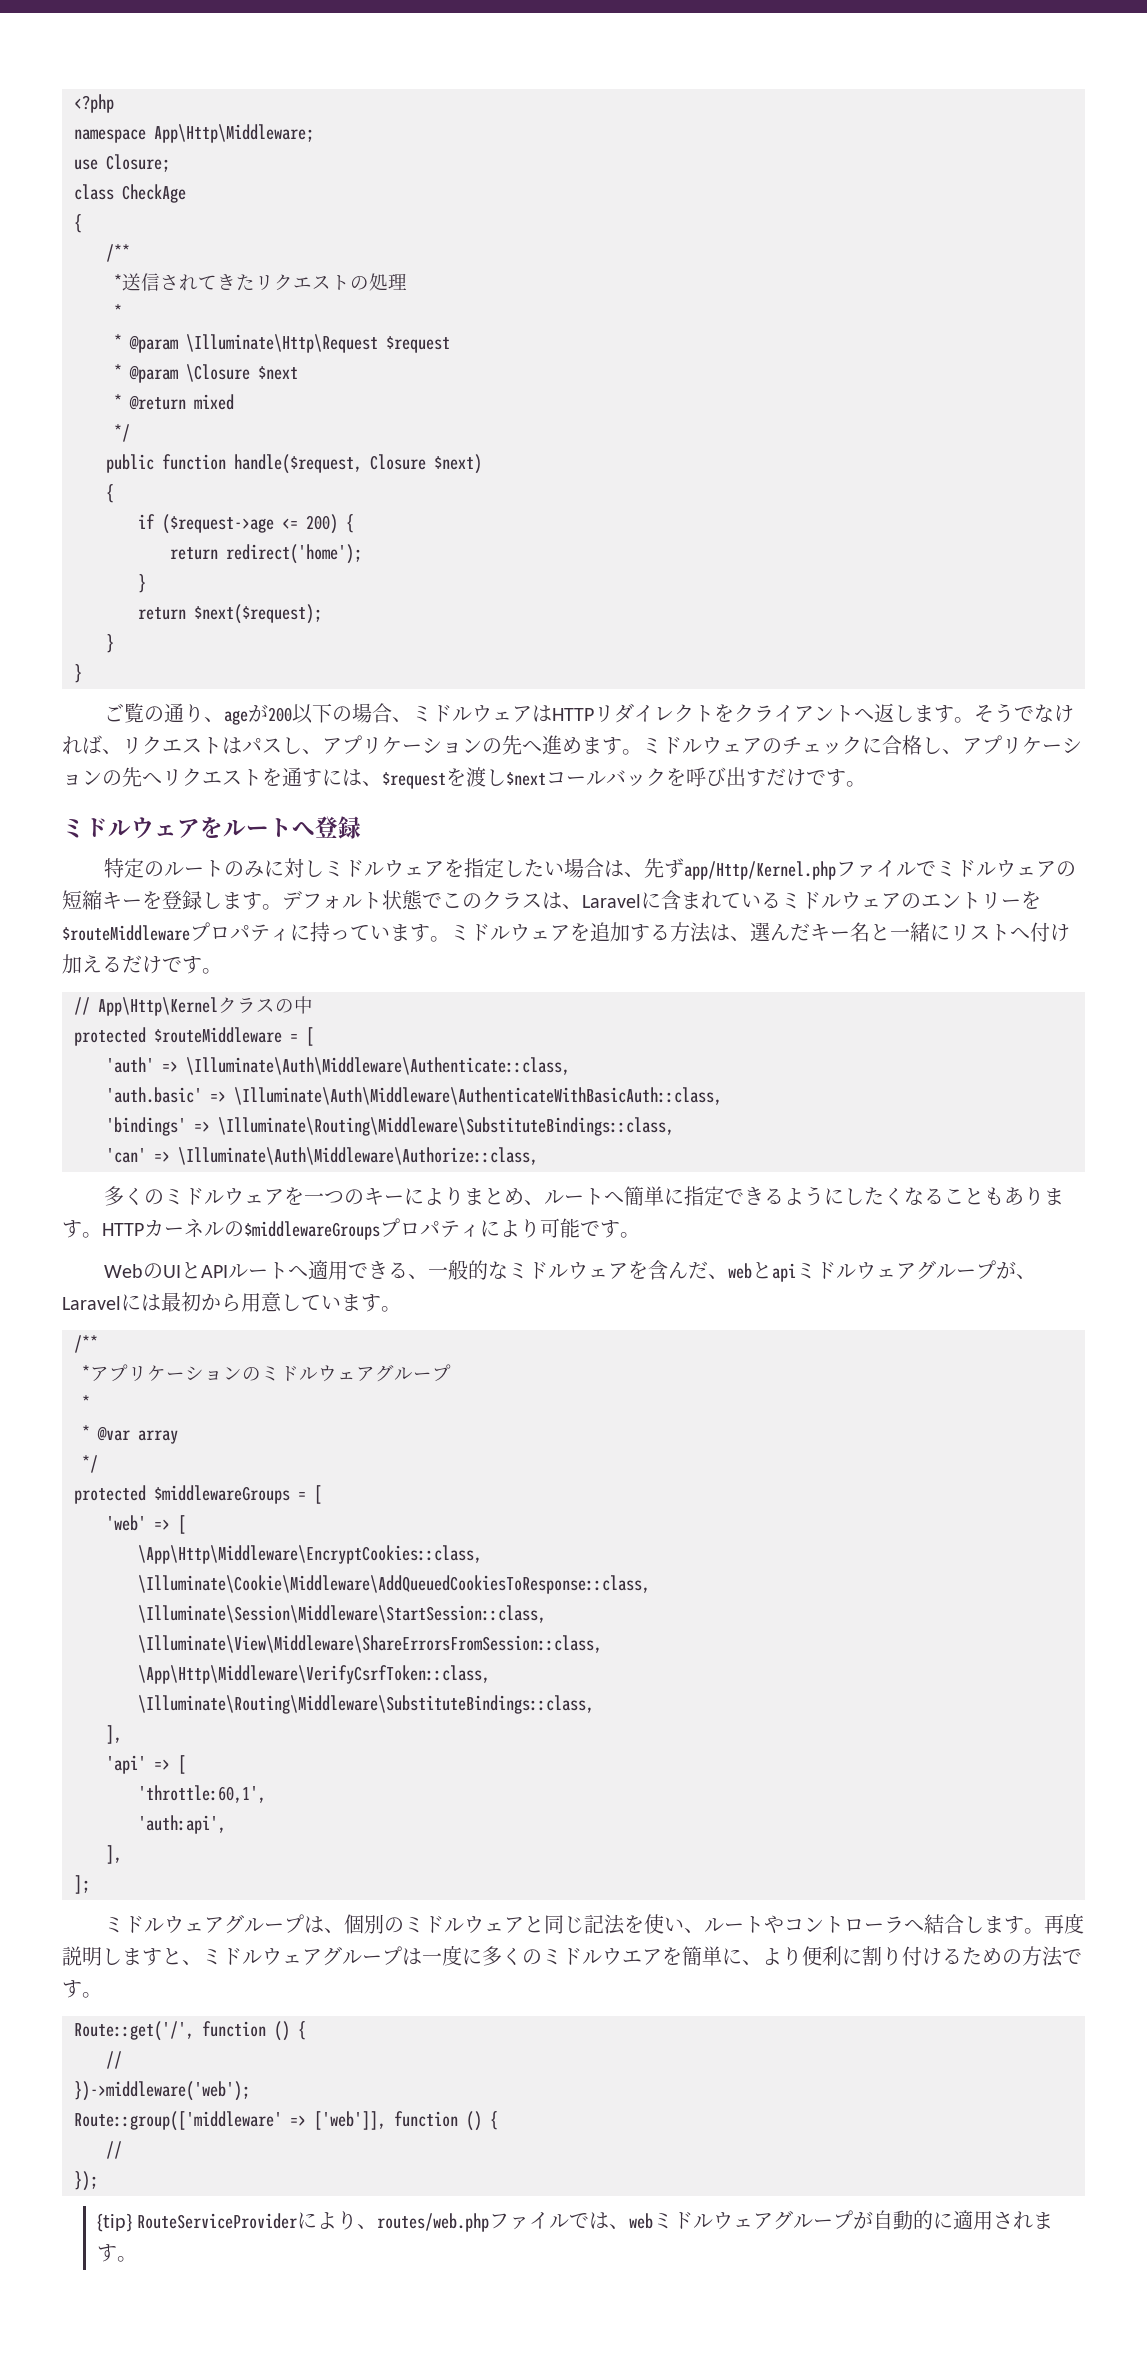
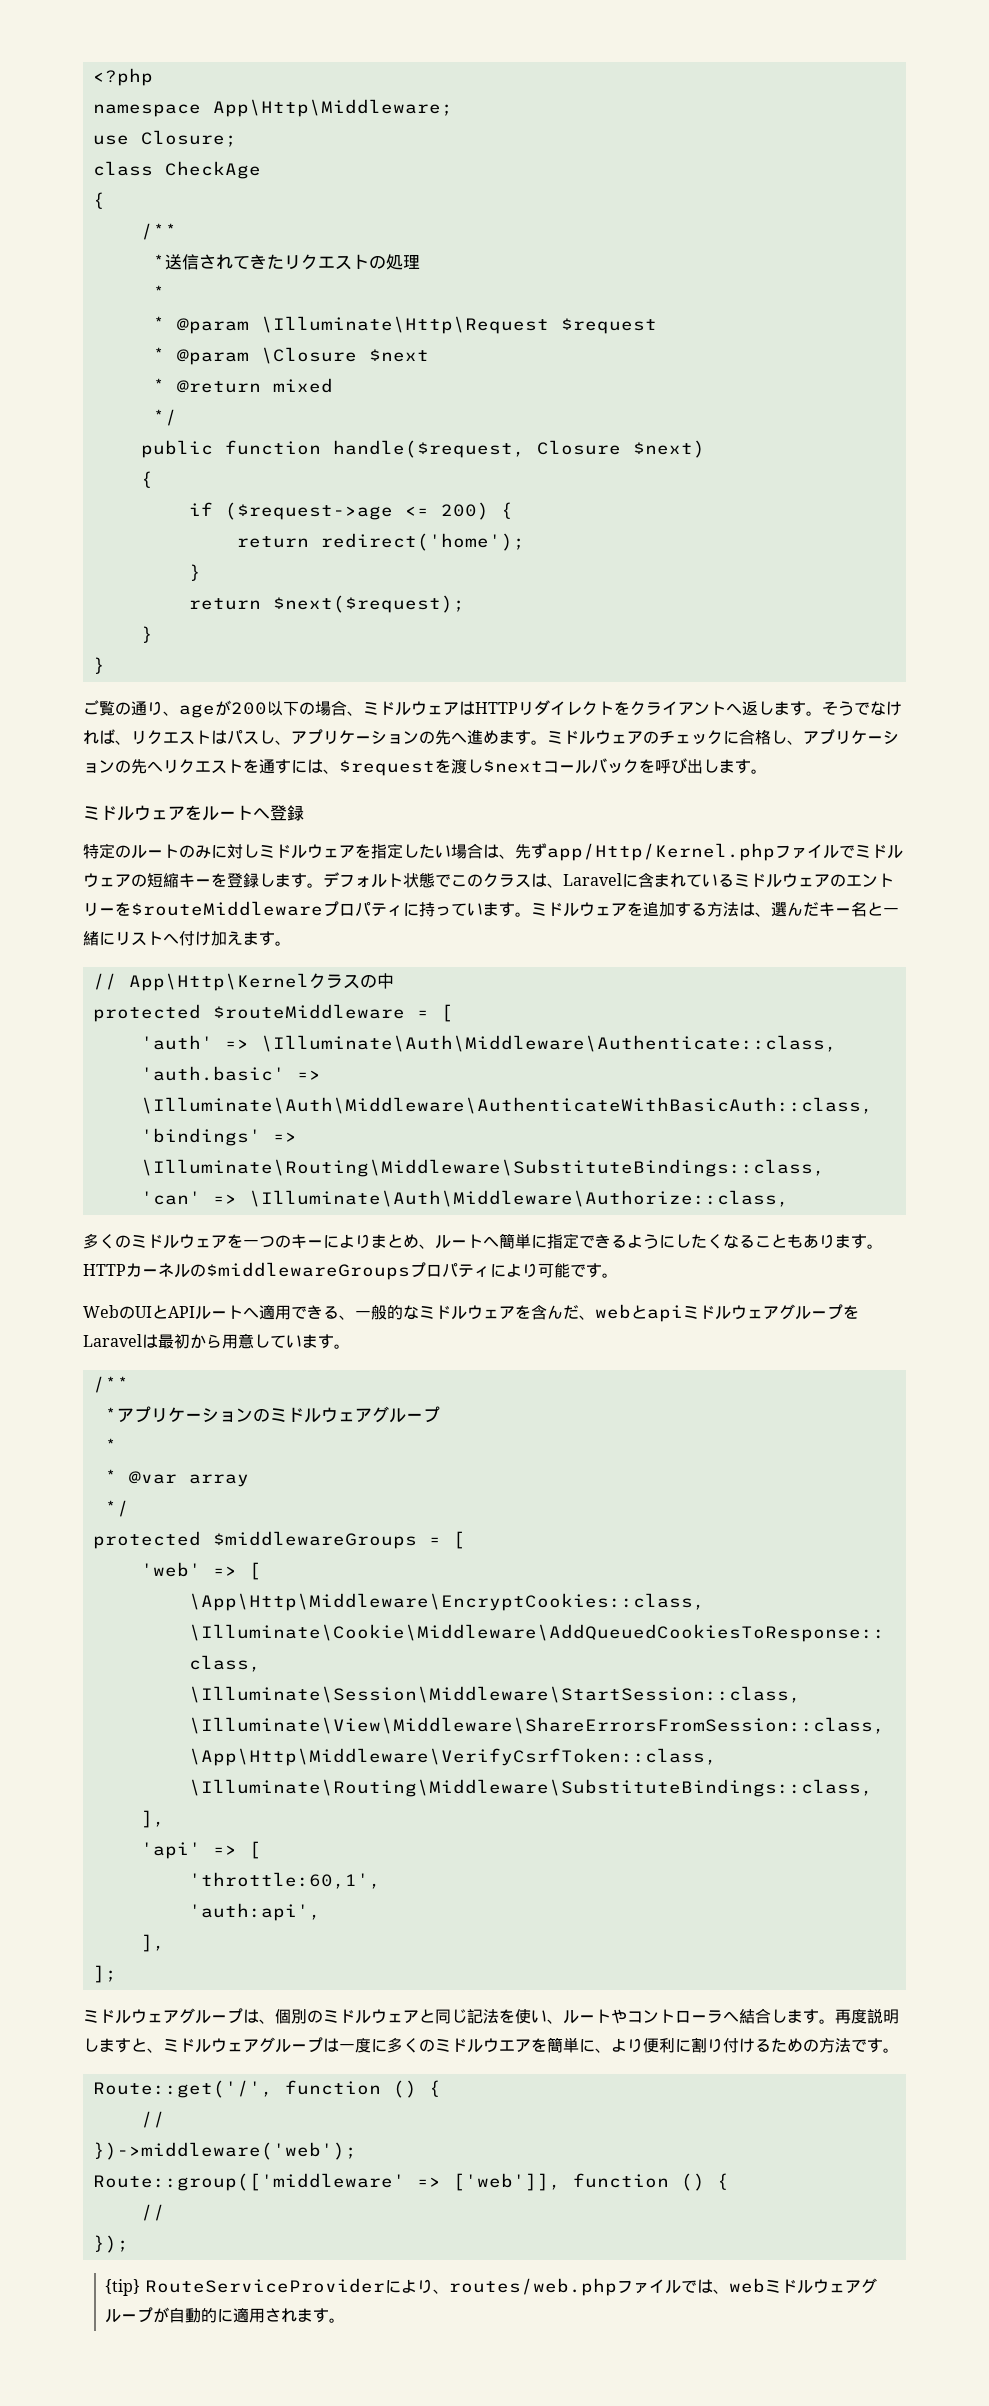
[746,768,826,787] すだけで -> [703,759,735,773] しま
[102,955,182,974] るだけで -> [243,931,259,945] ま
[995,1261,1036,1279] [62,1294,141,1311] が、Laravelに -> [843,1305,859,1319] [83,1334,142,1347] をLaravel

